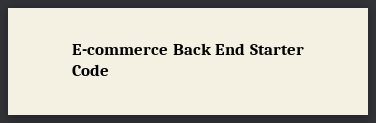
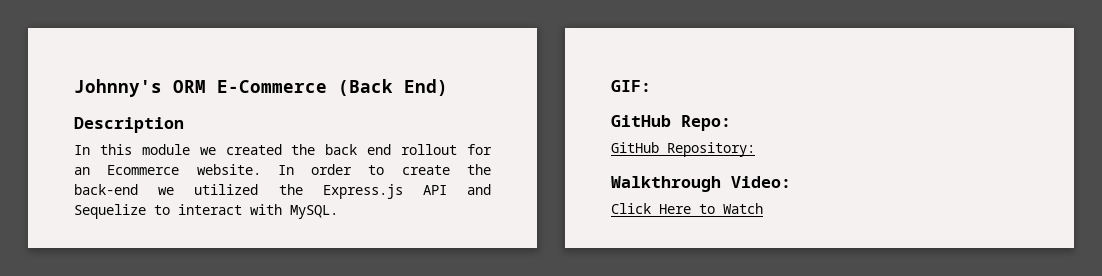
[72,43,304,55] [72,64,109,76] E-commerce Back End Starter Code -> [74,79,448,97] [74,117,184,133] [74,144,493,155] [74,164,491,175] [74,184,491,199] [74,204,338,219] [611,80,651,92] [611,115,731,131] [611,142,755,157] [611,176,791,192] [611,203,763,214] Johnny's ORM E-Commerce (Back End) // Description // In this module we created the back end rollout for an Ecommerce website. In order to create the back-end we utilized the Express.js API and Sequelize to interact with MySQL. // GIF: // GitHub Repo: // GitHub Repository: // Walkthrough Video: // Click Here to Watch

